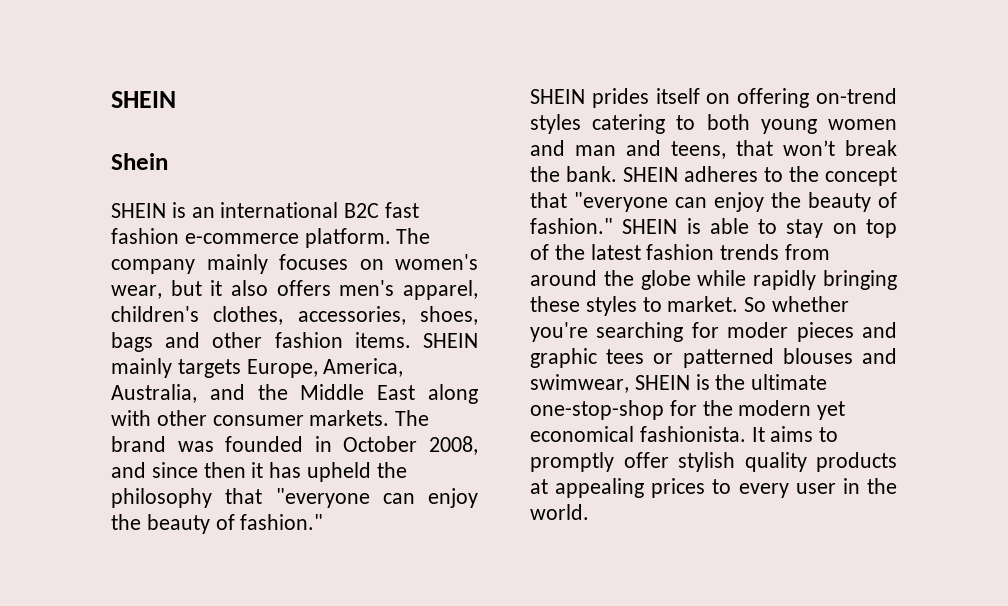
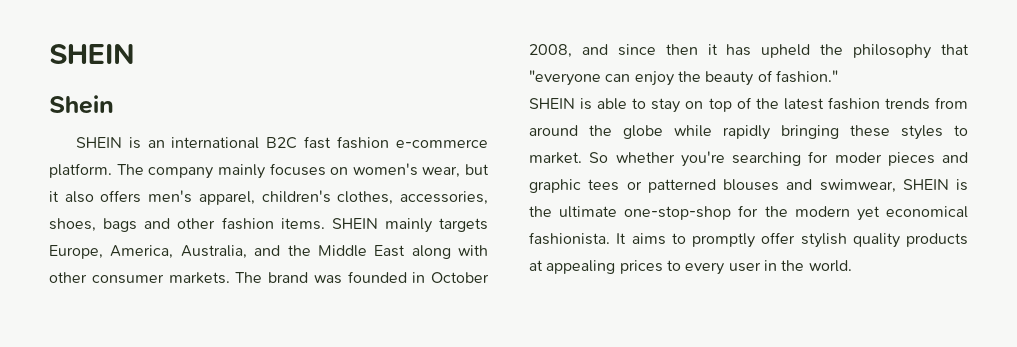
[591,88,897,108] [530,114,897,134] [530,140,897,159] [530,166,897,186] [530,192,897,212] [530,218,678,234] prides itself on offering on-trend styles catering to both young women and man and teens, that won’t break the bank. SHEIN adheres to the concept that "everyone can enjoy the beauty of fashion." SHEIN -> (575, 103) none

